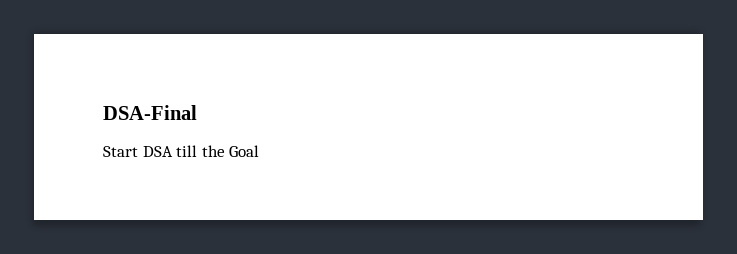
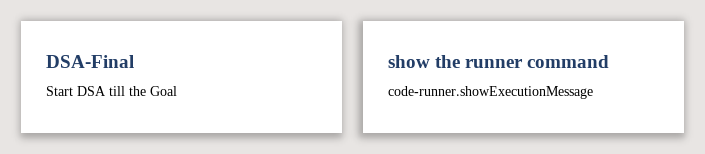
(260, 151) none -> [388,55,610,68] [388,86,593,99] // show the runner command // code-runner.showExecutionMessage

